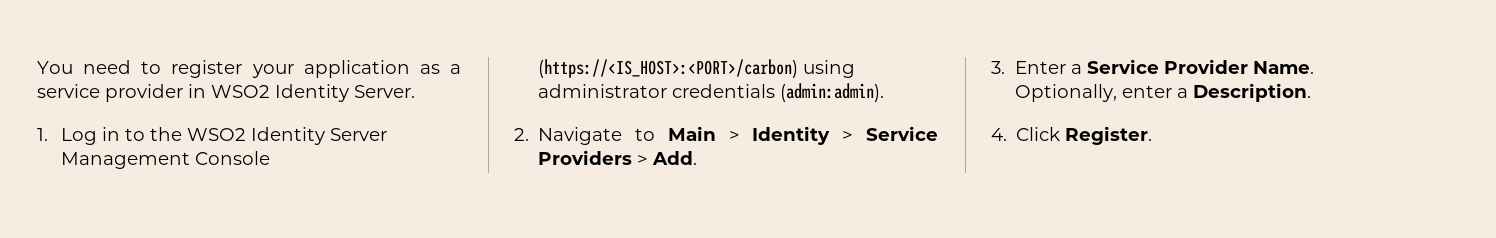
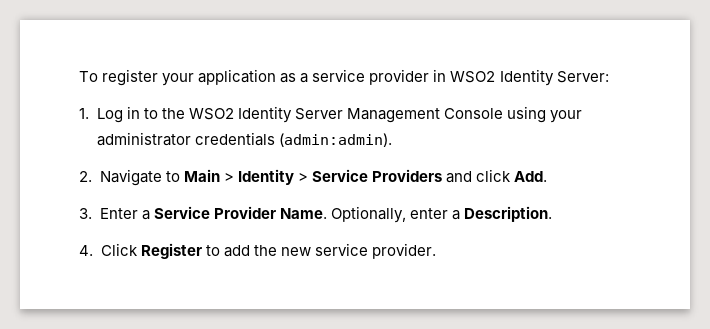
[37,60,162,74] You need to -> [79,71,98,82] To
[354,85,415,98] Server. -> [556,71,609,83] Server:
[537,59,855,78] (https://<IS_HOST>:<PORT>/carbon) using -> [506,106,582,123] using your
[637,155,649,165] > -> [445,169,511,183] and click
[1065,126,1153,145] Register. -> [140,243,436,259] Register to add the new service provider.

